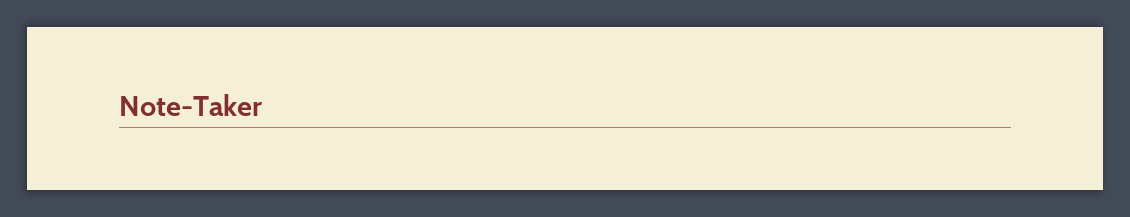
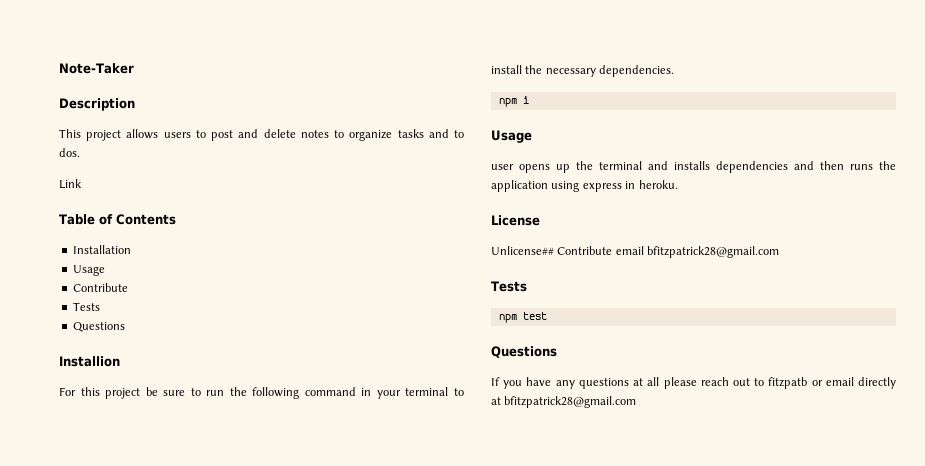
(262, 105) none -> [59,98,135,111] [59,129,464,141] [59,148,80,157] [59,179,82,189] [59,214,176,225] [72,245,131,254] [72,265,105,276] [72,283,128,292] [72,302,100,311] [72,322,125,332] [59,356,120,367] [59,387,465,399] [491,65,675,77] [498,96,529,107] [491,130,532,143] [491,161,896,173] [491,180,678,192] [491,215,540,226] [491,246,780,258] [491,281,527,292] [498,312,547,323] [491,346,557,358] [491,377,896,389] [491,396,637,408] // Description // This project allows users to post and delete notes to organize tasks and to dos. // Link // Table of Contents // Installation // Usage // Contribute // Tests // Questions // Installion // For this project be sure to run the following command in your terminal to install the necessary dependencies. // npm i // Usage // user opens up the terminal and installs dependencies and then runs the application using express in heroku. // License // Unlicense## Contribute email bfitzpatrick28@gmail.com // Tests // npm test // Questions // If you have any questions at all please reach out to fitzpatb or email directly at bfitzpatrick28@gmail.com

